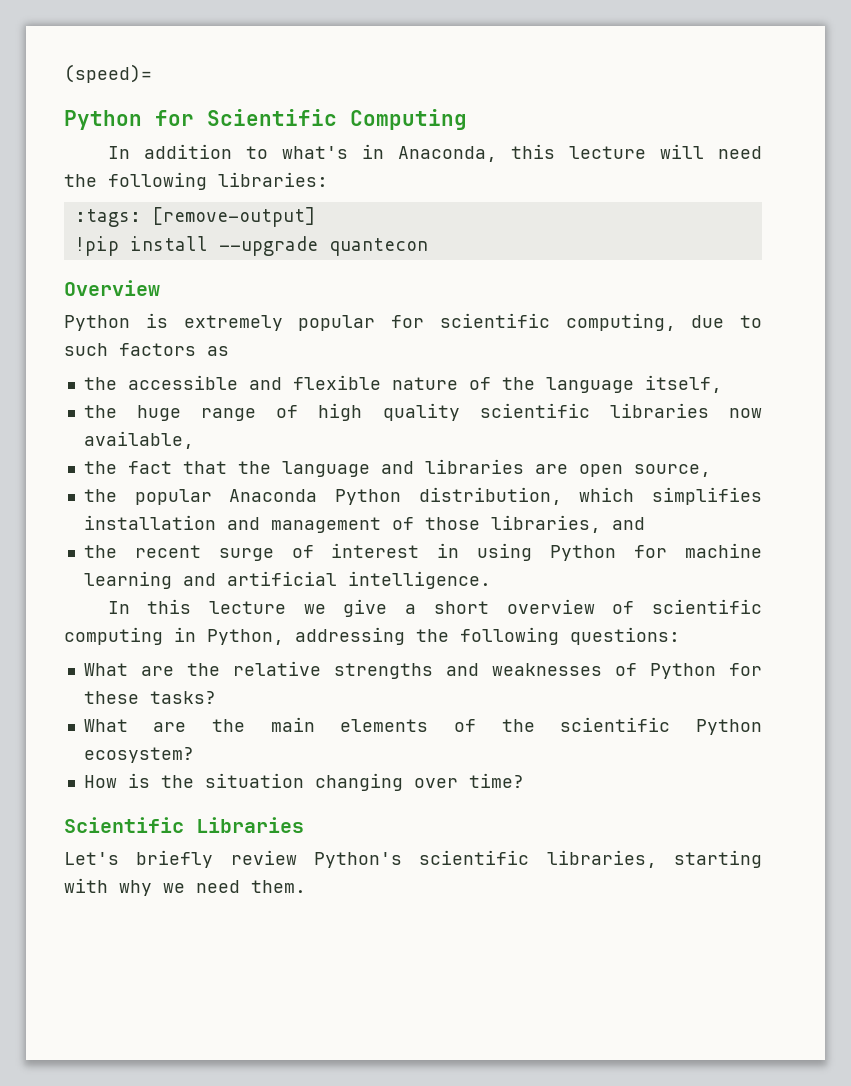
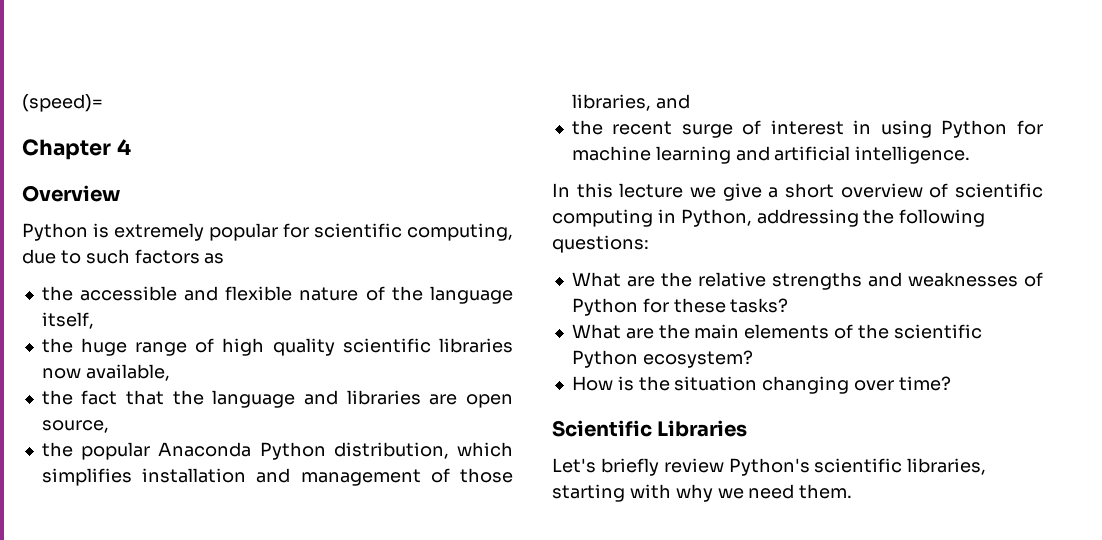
[64,109,467,130] [107,144,763,162] [64,172,328,190] [74,207,315,227] [74,236,428,256] Python for Scientific Computing // In addition to what's in Anaconda, this lecture will need the following libraries: // :tags: [remove-output] // !pip install --upgrade quantecon -> [22,139,131,160] Chapter 4

